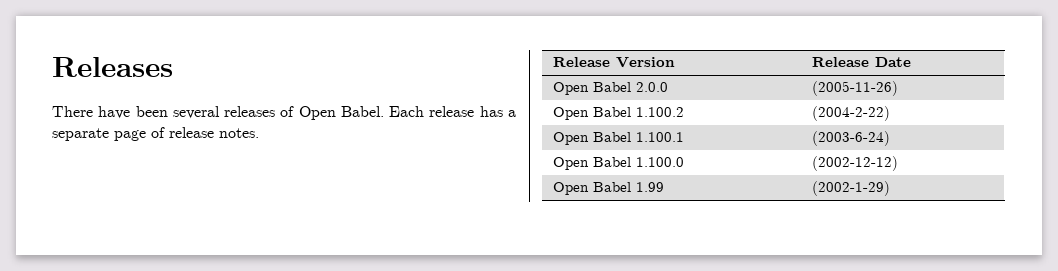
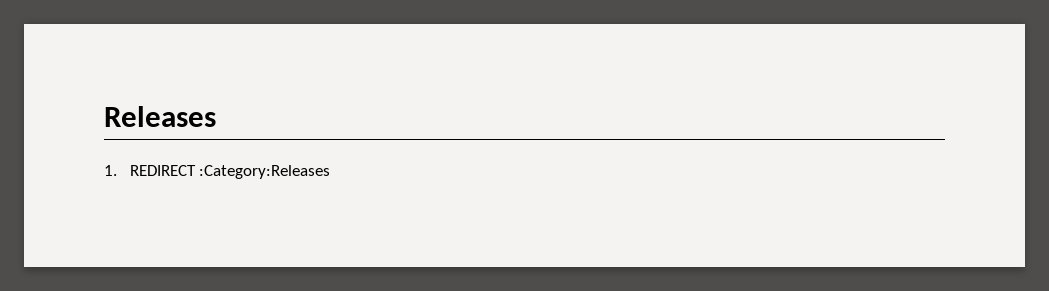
[52,106,516,120] [52,127,259,141] [552,57,675,68] [811,57,911,67] [552,82,668,95] [811,81,898,96] [552,107,684,120] [811,106,890,121] [552,132,684,145] [811,131,890,146] [552,157,684,170] [811,156,898,171] [552,182,664,195] [811,181,890,196] There have been several releases of Open Babel. Each release has a separate page of release notes. // Release Version | Release Date // Open Babel 2.0.0 | (2005-11-26) // Open Babel 1.100.2 | (2004-2-22) // Open Babel 1.100.1 | (2003-6-24) // Open Babel 1.100.0 | (2002-12-12) // Open Babel 1.99 | (2002-1-29) -> [104,165,331,179] 1. REDIRECT :Category:Releases

